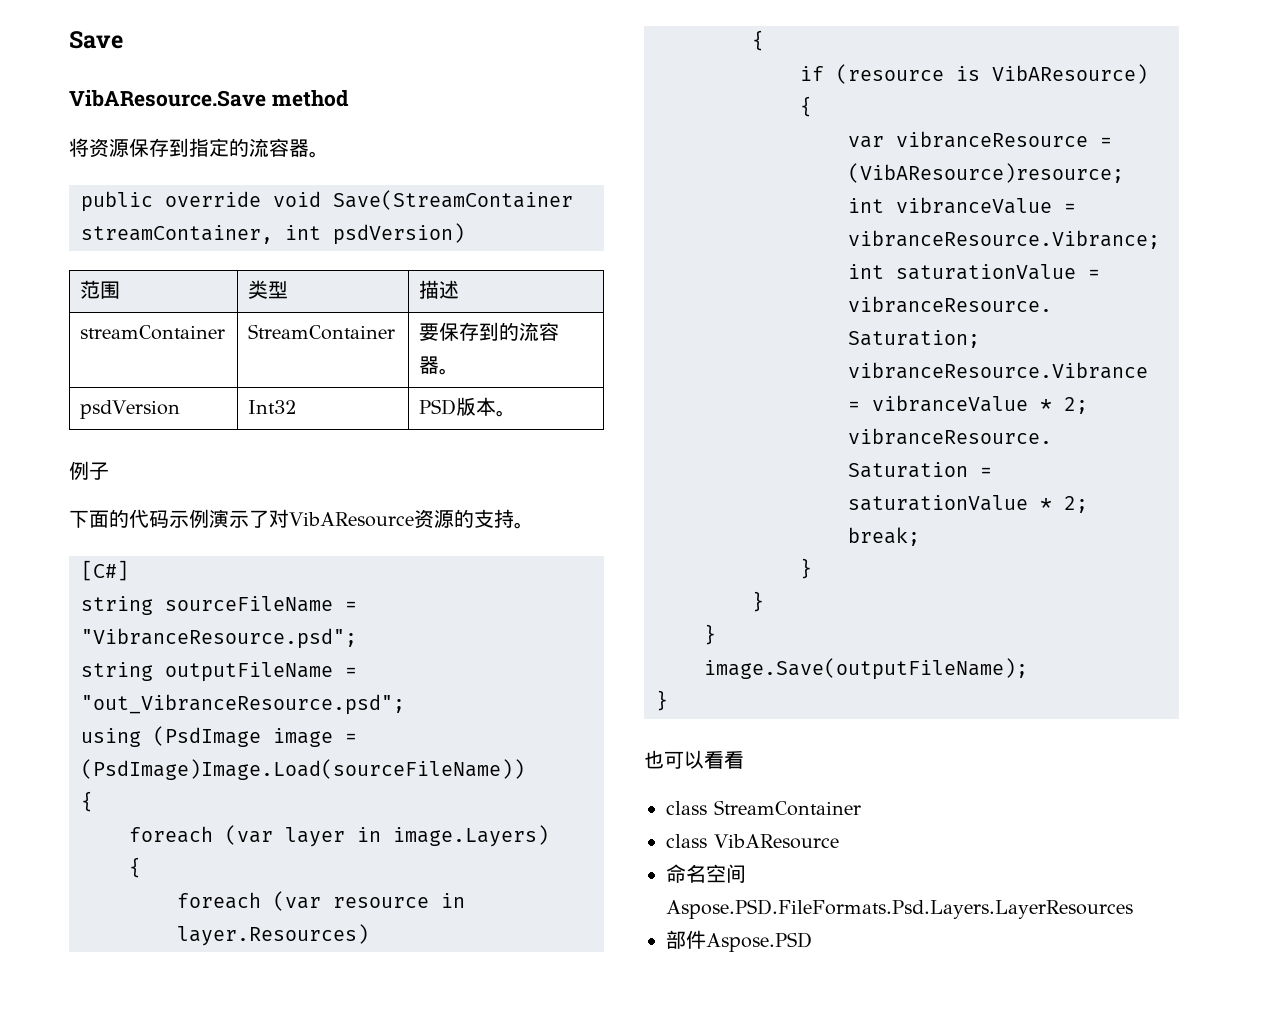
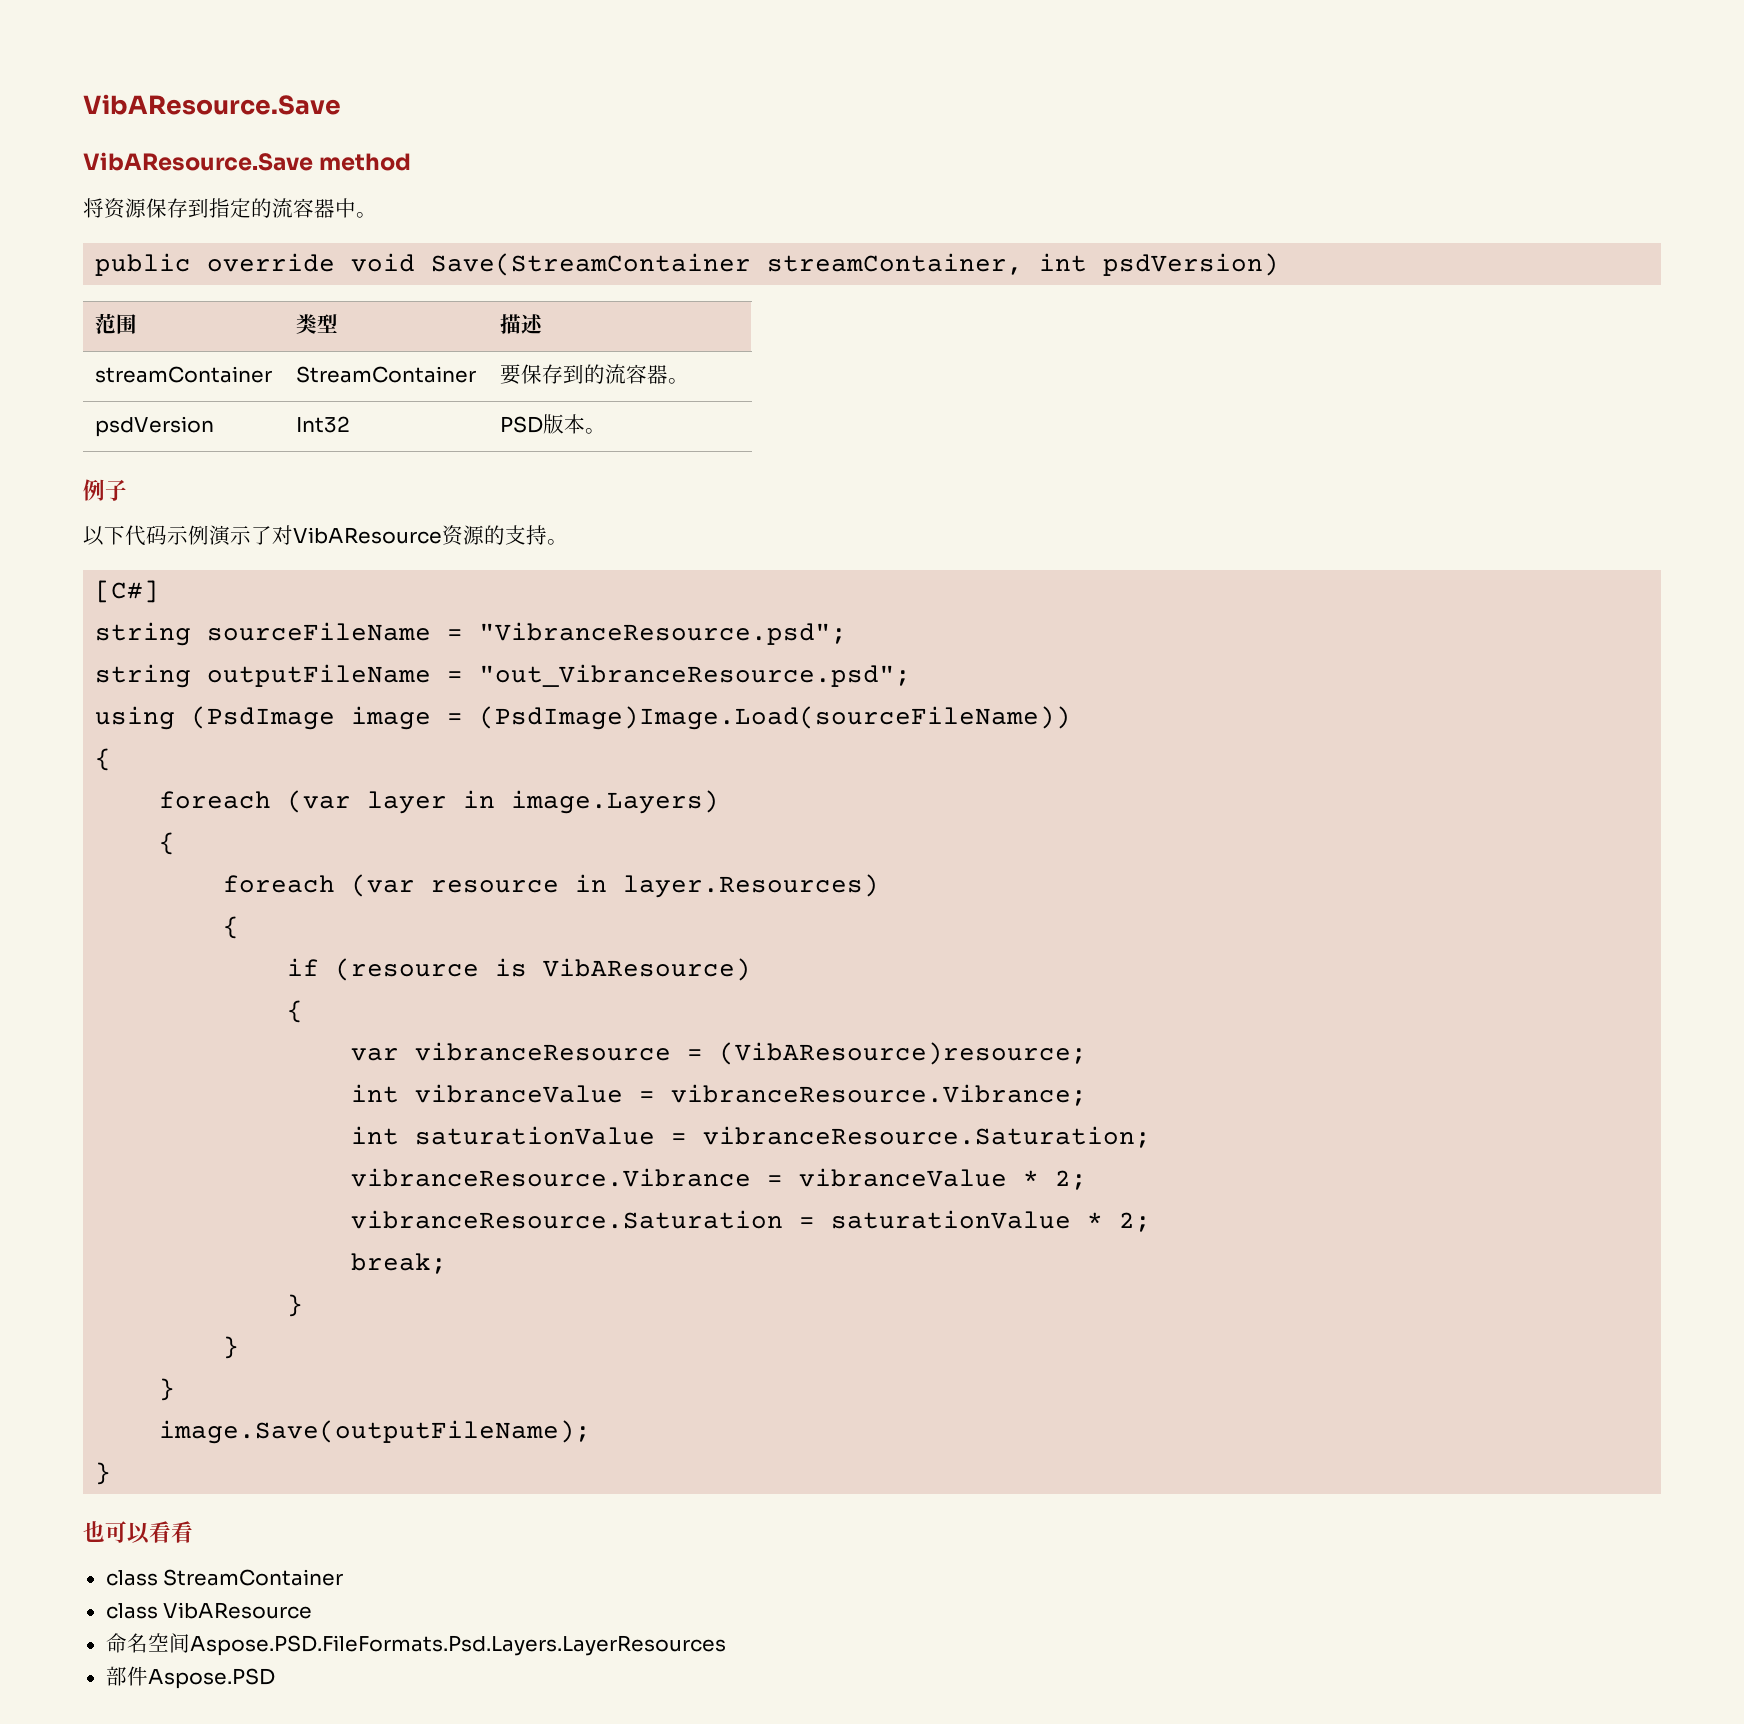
[69,31,123,49] Save -> [83,94,341,115] VibAResource.Save
(309, 148) none -> [335,198,356,218] 中
[69,509,129,528] 下面的 -> [83,525,125,546] 以下

